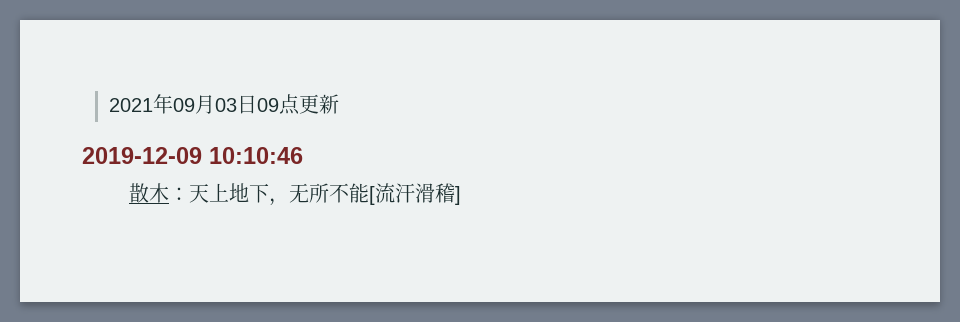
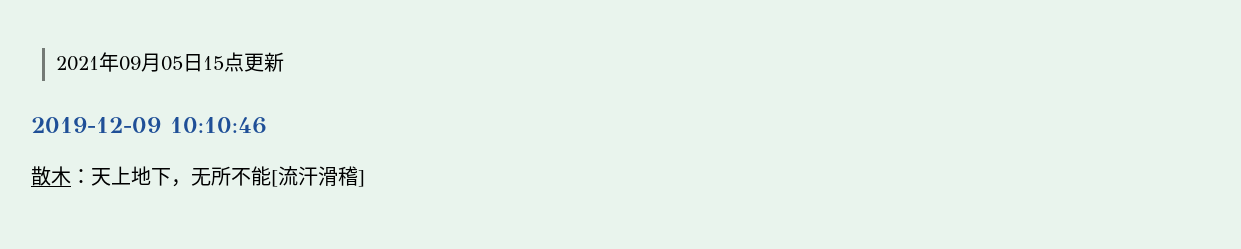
[215,95,280,114] 03日09 -> [160,54,224,72] 05日15

